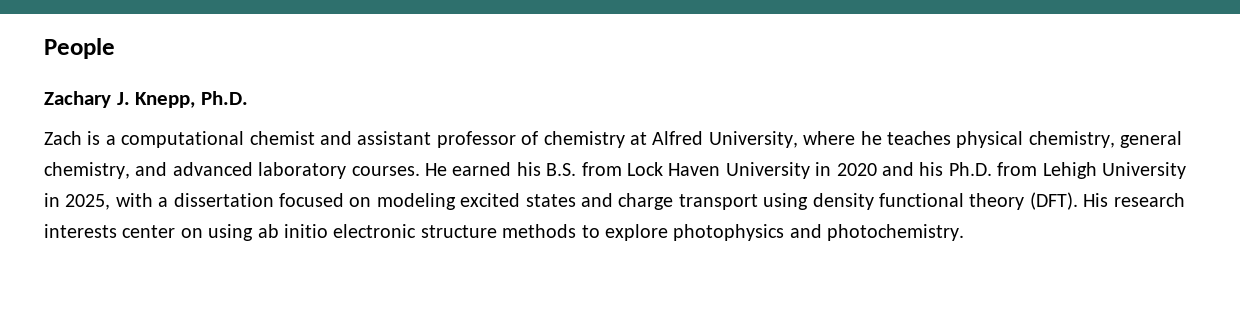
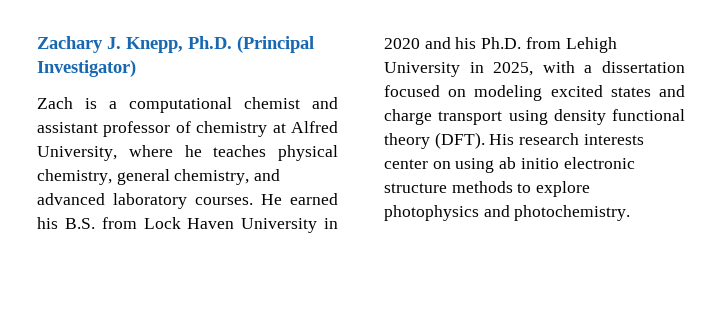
[44,38,115,59] People // -> (37, 44) none
(249, 98) none -> [237,36,314,53] [37,60,136,77] (Principal Investigator)

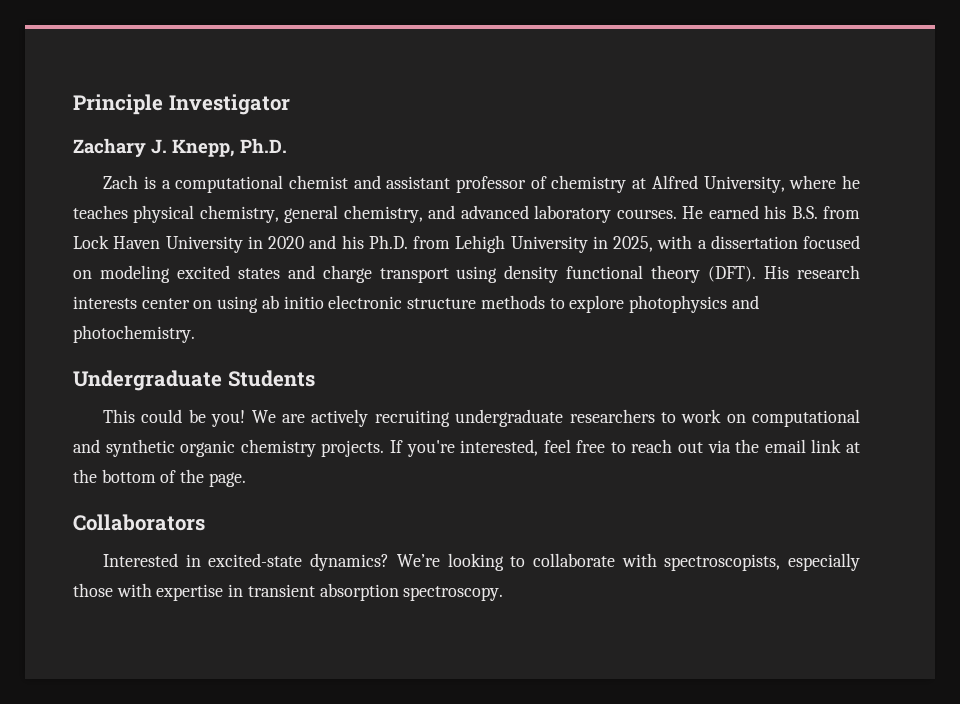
(37, 44) none -> [73,94,290,115] Principle Investigator //
[237,36,314,53] [37,60,136,77] (Principal Investigator) -> (287, 145) none
(631, 213) none -> [73,370,315,391] [103,409,860,427] [73,439,861,457] [73,469,246,487] [73,514,205,531] [103,553,860,571] [73,583,504,601] // Undergraduate Students // This could be you! We are actively recruiting undergraduate researchers to work on computational and synthetic organic chemistry projects. If you're interested, feel free to reach out via the email link at the bottom of the page. // Collaborators // Interested in excited-state dynamics? We’re looking to collaborate with spectroscopists, especially those with expertise in transient absorption spectroscopy.

